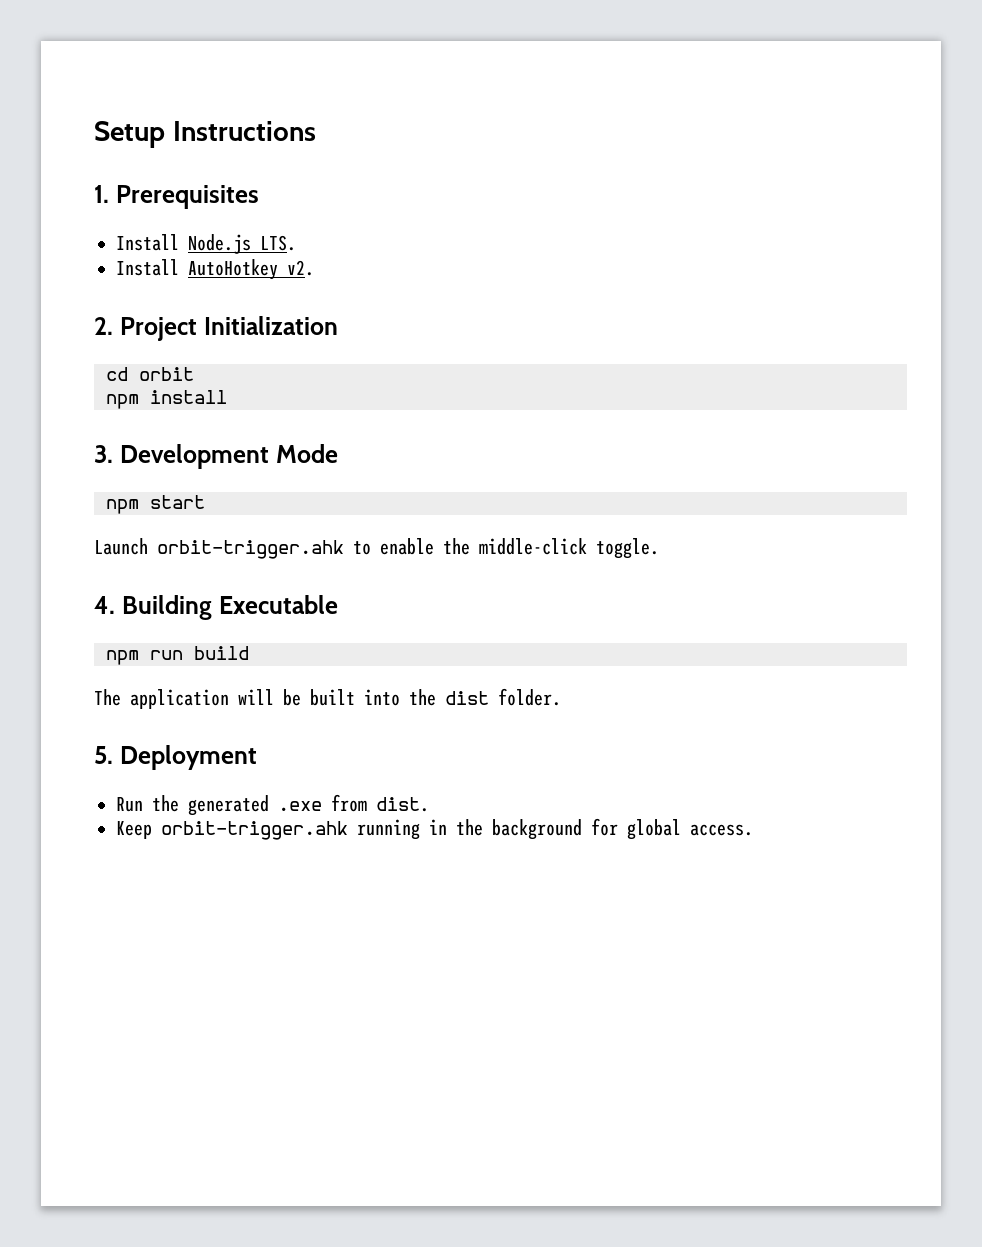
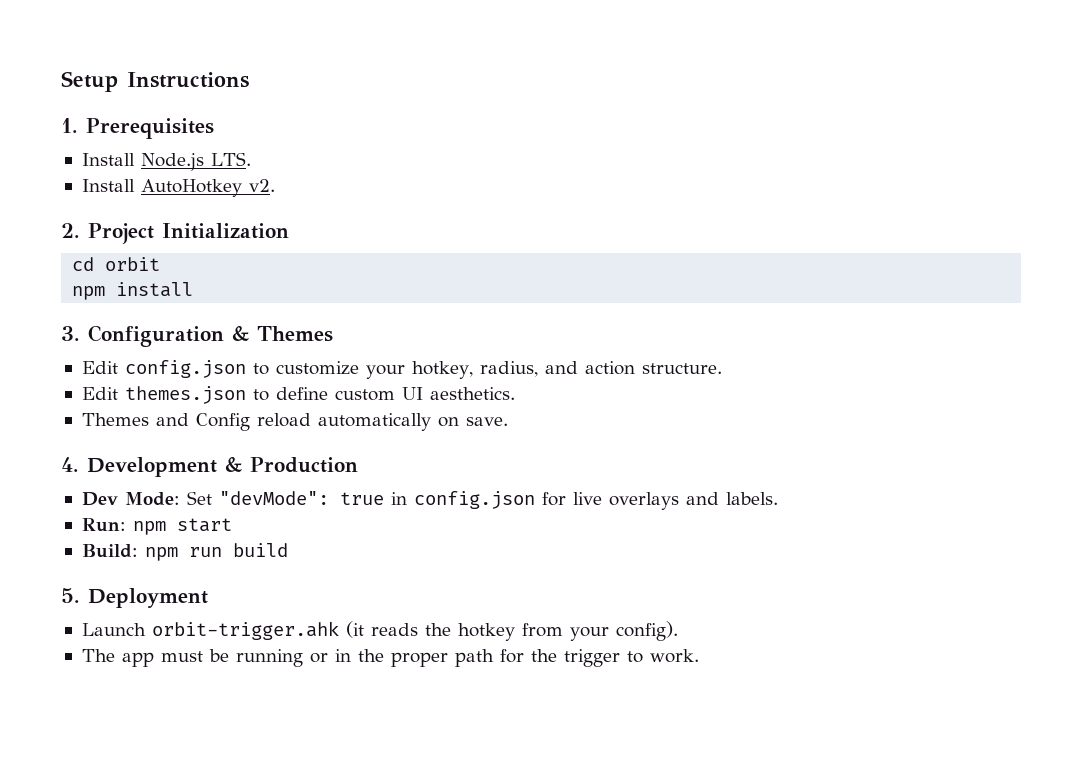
[119,444,338,469] [106,495,205,514] [94,538,659,559] [94,595,338,620] [106,646,249,665] [94,688,561,709] [94,745,257,770] [116,794,429,816] [116,818,753,840] Development Mode // npm start // Launch orbit-trigger.ahk to enable the middle-click toggle. // 4. Building Executable // npm run build // The application will be built into the dist folder. // 5. Deployment // Run the generated .exe from dist. // Keep orbit-trigger.ahk running in the background for global access. -> [88,325,333,347] [81,360,722,379] [81,386,515,404] [81,413,508,431] [61,457,358,477] [81,491,778,510] [81,518,232,535] [81,543,288,561] [61,588,208,608] [81,621,678,641] [81,649,699,667] Configuration & Themes // Edit config.json to customize your hotkey, radius, and action structure. // Edit themes.json to define custom UI aesthetics. // Themes and Config reload automatically on save. // 4. Development & Production // Dev Mode: Set "devMode": true in config.json for live overlays and labels. // Run: npm start // Build: npm run build // 5. Deployment // Launch orbit-trigger.ahk (it reads the hotkey from your config). // The app must be running or in the proper path for the trigger to work.

